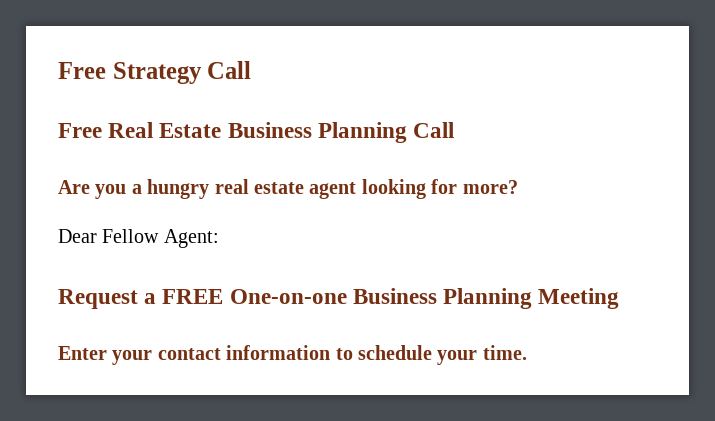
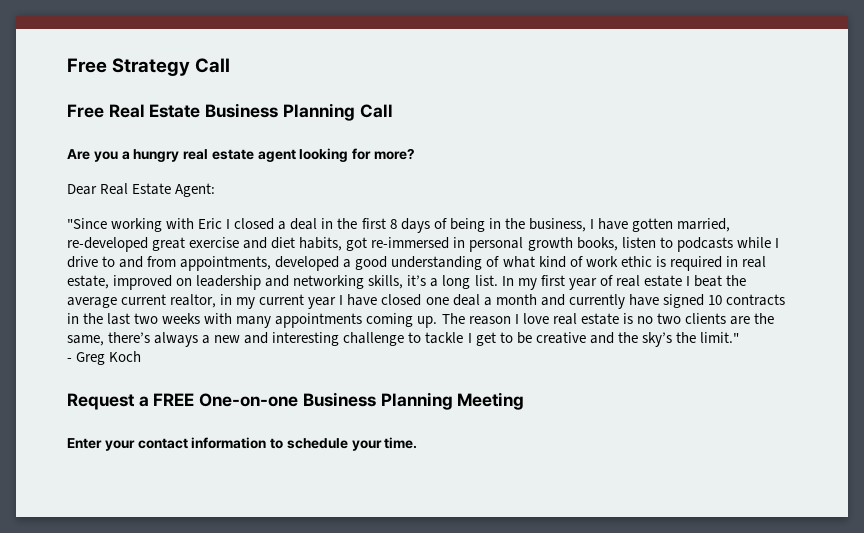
[102,229,160,243] Fellow -> [100,183,172,195] Real Estate
(219, 238) none -> [67,218,731,233] [67,237,779,252] [67,256,766,271] [67,275,746,290] [67,294,785,309] [67,313,775,328] [67,332,739,347] [67,351,142,365] // "Since working with Eric I closed a deal in the first 8 days of being in the business, I have gotten married, re-developed great exercise and diet habits, got re-immersed in personal growth books, listen to podcasts while I drive to and from appointments, developed a good understanding of what kind of work ethic is required in real estate, improved on leadership and networking skills, it’s a long list. In my first year of real estate I beat the average current realtor, in my current year I have closed one deal a month and currently have signed 10 contracts in the last two weeks with many appointments coming up. The reason I love real estate is no two clients are the same, there’s always a new and interesting challenge to tackle I get to be creative and the sky’s the limit." // - Greg Koch

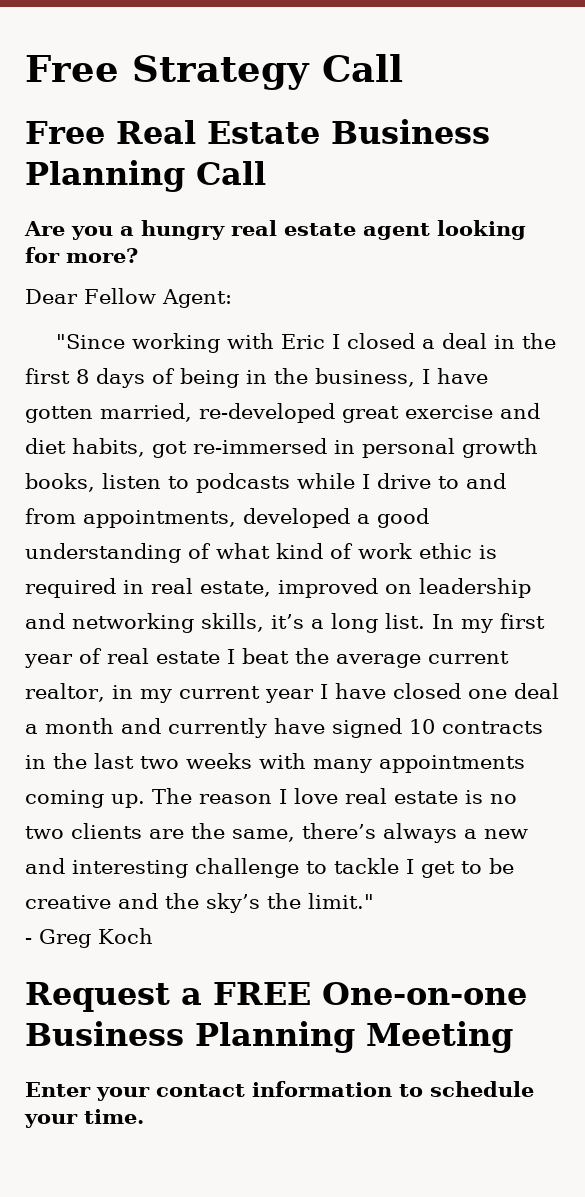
[100,183,172,195] Real Estate -> [84,288,156,304] Fellow

